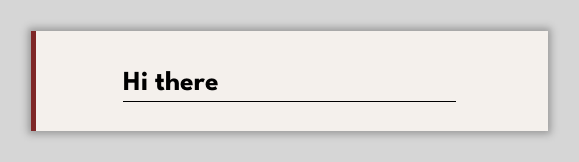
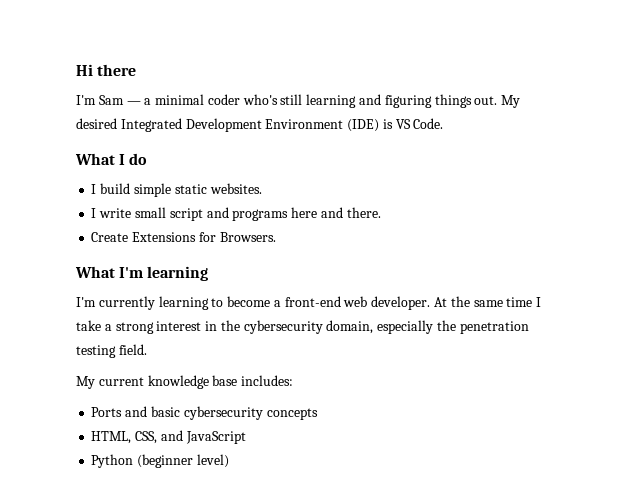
(220, 81) none -> [76,94,521,108] [76,118,444,132] [75,153,148,165] [91,183,262,197] [91,207,381,221] [91,232,276,242] [75,266,209,281] [76,296,542,310] [76,320,529,334] [76,344,147,358] [76,375,294,389] [91,406,318,420] [91,430,246,444] [91,454,229,468] // I'm Sam — a minimal coder who's still learning and figuring things out. My desired Integrated Development Environment (IDE) is VS Code. // What I do // I build simple static websites. // I write small script and programs here and there. // Create Extensions for Browsers. // What I'm learning // I'm currently learning to become a front-end web developer. At the same time I take a strong interest in the cybersecurity domain, especially the penetration testing field. // My current knowledge base includes: // Ports and basic cybersecurity concepts // HTML, CSS, and JavaScript // Python (beginner level)

